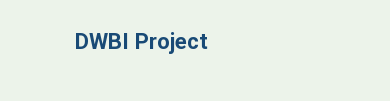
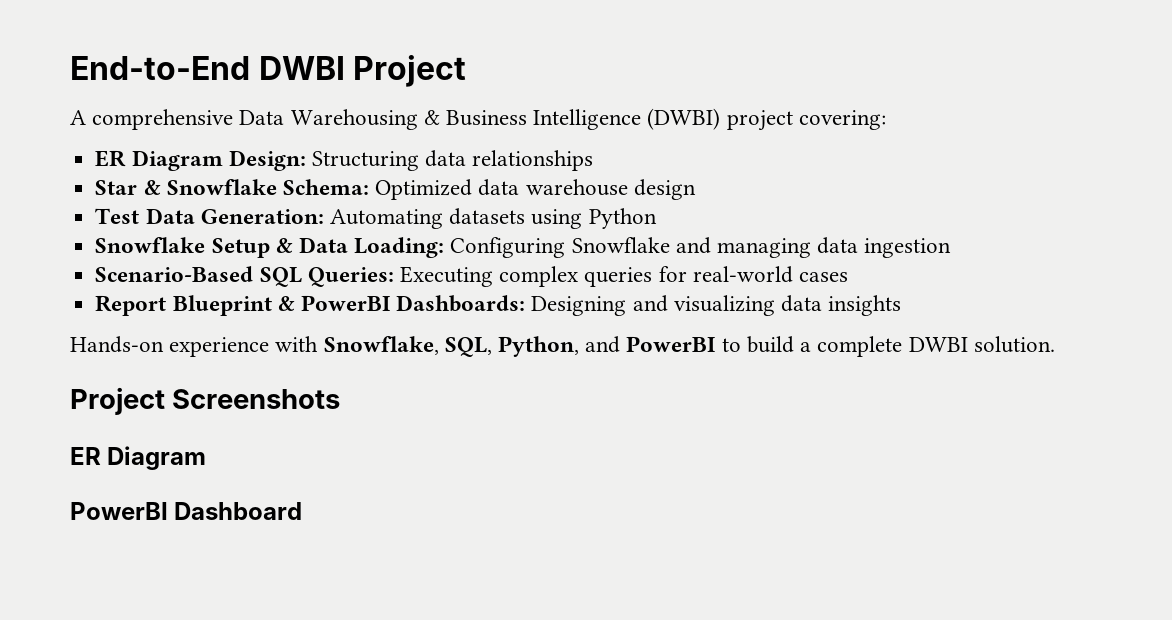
(75, 41) none -> [70,56,250,80] End-to-End
(208, 43) none -> [70,108,886,131] [95,150,594,171] [95,179,696,200] [95,208,657,229] [95,237,952,258] [95,266,848,287] [95,295,902,316] [70,336,1055,357] [70,387,341,415] [70,446,207,470] [70,502,303,520] // A comprehensive Data Warehousing & Business Intelligence (DWBI) project covering: // ER Diagram Design: Structuring data relationships // Star & Snowflake Schema: Optimized data warehouse design // Test Data Generation: Automating datasets using Python // Snowflake Setup & Data Loading: Configuring Snowflake and managing data ingestion // Scenario-Based SQL Queries: Executing complex queries for real-world cases // Report Blueprint & PowerBI Dashboards: Designing and visualizing data insights // Hands-on experience with Snowflake, SQL, Python, and PowerBI to build a complete DWBI solution. // Project Screenshots // ER Diagram // PowerBI Dashboard

